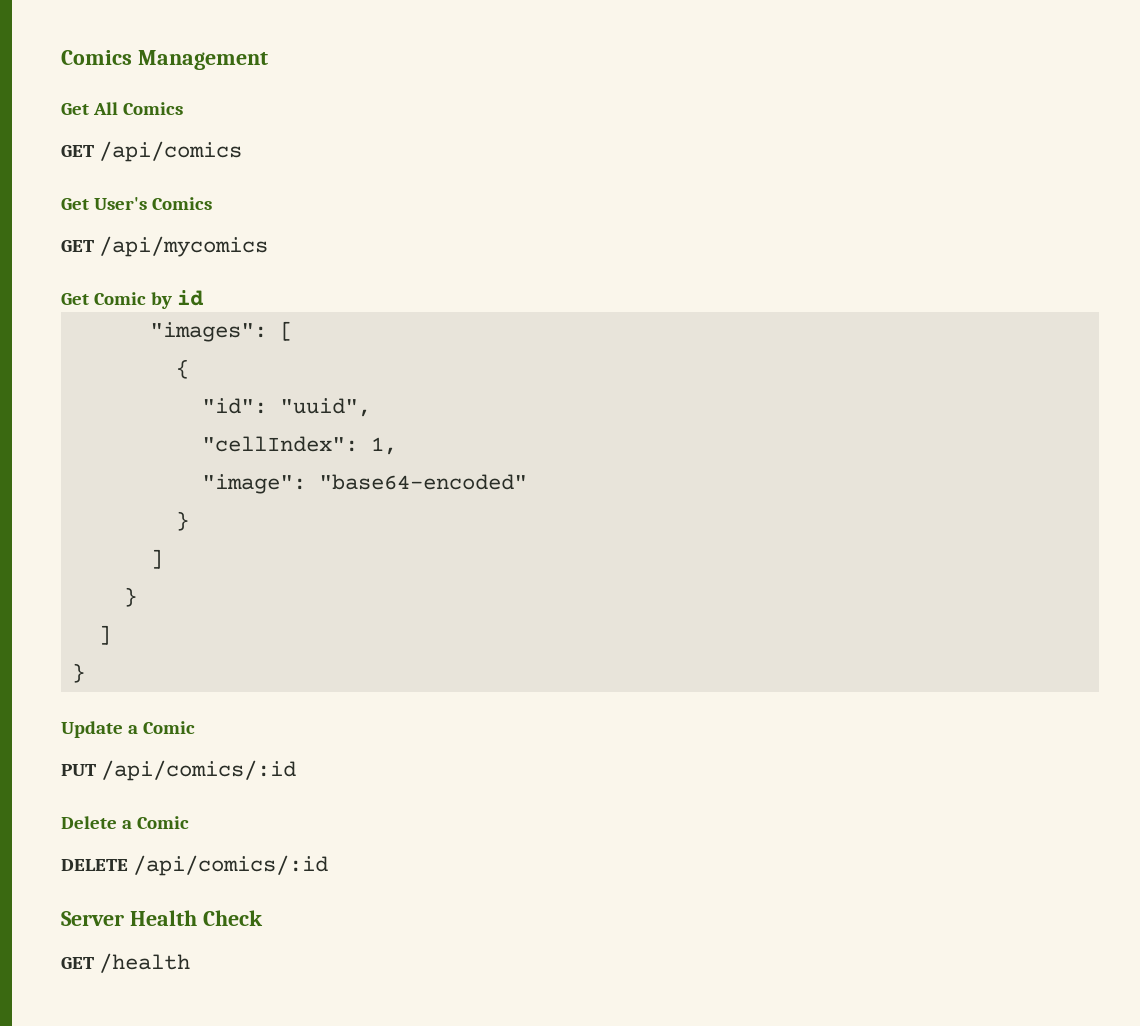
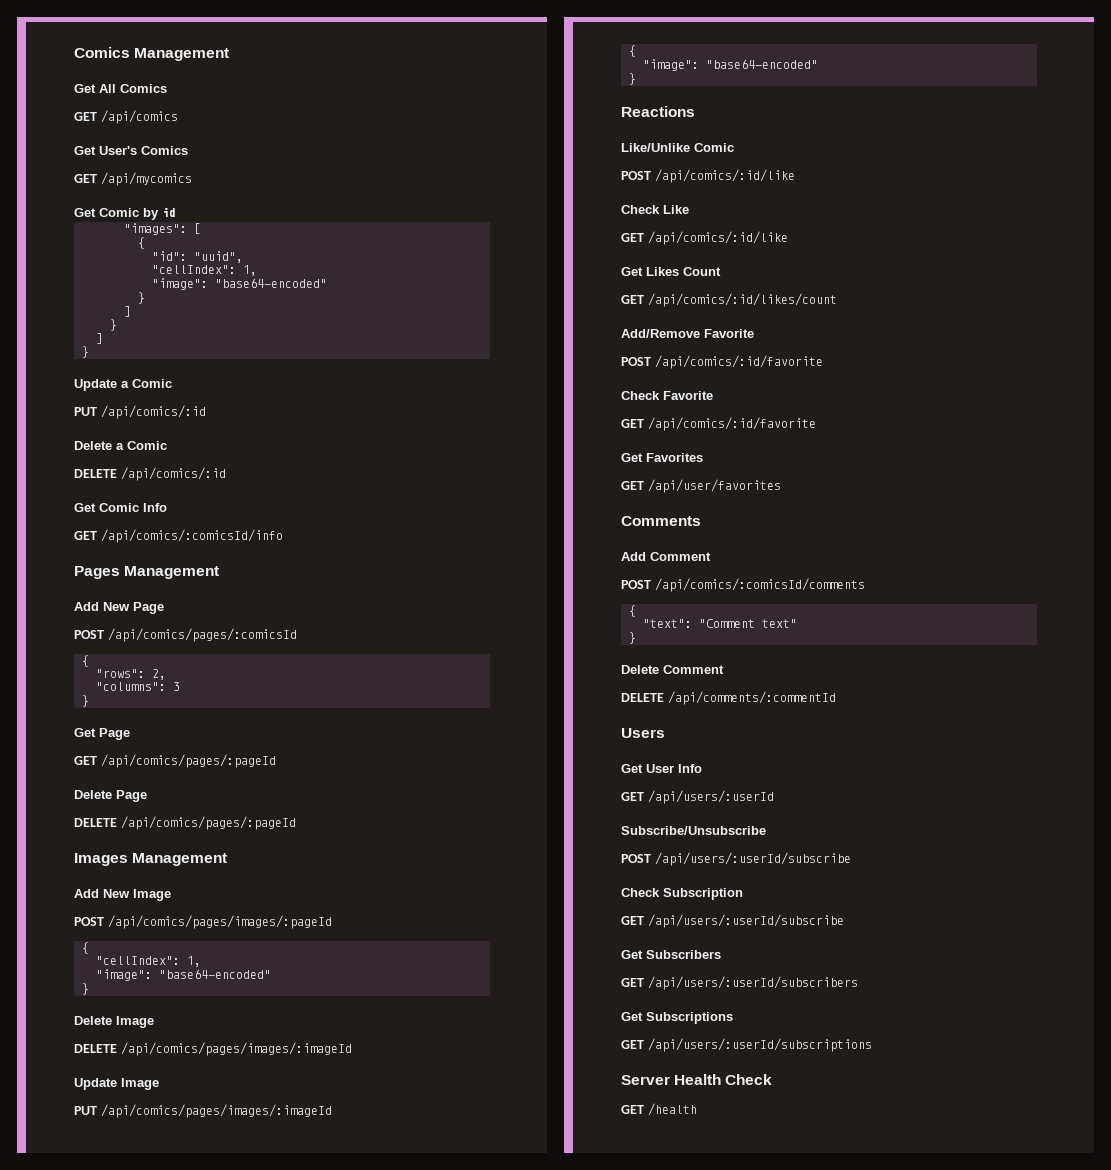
(329, 865) none -> [74,503,167,512] [74,529,283,543] [74,566,220,579] [74,602,164,614] [74,628,297,642] [82,655,90,667] [96,669,167,680] [96,682,181,691] [82,695,90,707] [74,728,130,740] [74,754,276,768] [74,790,147,802] [74,816,296,830] [74,853,228,866] [74,889,171,901] [74,915,332,929] [82,942,90,954] [96,956,202,967] [96,969,272,981] [82,983,90,995] [74,1016,154,1028] [74,1042,352,1056] [74,1078,159,1090] [74,1104,332,1118] [629,45,637,57] [643,59,819,71] [629,73,637,85] [621,106,695,117] [621,143,734,152] [621,169,795,183] [621,205,689,214] [621,231,788,245] [621,267,721,276] [621,293,837,307] [621,329,754,338] [621,355,823,369] [621,391,713,400] [621,417,816,431] [621,453,703,462] [621,479,781,493] [621,516,701,526] [621,552,711,561] [621,578,865,592] [629,605,637,617] [643,619,798,628] [629,632,637,644] [621,665,724,674] [621,691,836,705] [621,728,665,738] [621,764,702,773] [621,790,774,804] [621,826,766,835] [621,852,851,866] [621,888,743,900] [621,914,844,928] [621,950,721,959] [621,976,858,990] [621,1012,733,1024] [621,1038,872,1052] // Get Comic Info // GET /api/comics/:comicsId/info // Pages Management // Add New Page // POST /api/comics/pages/:comicsId // { // "rows": 2, // "columns": 3 // } // Get Page // GET /api/comics/pages/:pageId // Delete Page // DELETE /api/comics/pages/:pageId // Images Management // Add New Image // POST /api/comics/pages/images/:pageId // { // "cellIndex": 1, // "image": "base64-encoded" // } // Delete Image // DELETE /api/comics/pages/images/:imageId // Update Image // PUT /api/comics/pages/images/:imageId // { // "image": "base64-encoded" // } // Reactions // Like/Unlike Comic // POST /api/comics/:id/like // Check Like // GET /api/comics/:id/like // Get Likes Count // GET /api/comics/:id/likes/count // Add/Remove Favorite // POST /api/comics/:id/favorite // Check Favorite // GET /api/comics/:id/favorite // Get Favorites // GET /api/user/favorites // Comments // Add Comment // POST /api/comics/:comicsId/comments // { // "text": "Comment text" // } // Delete Comment // DELETE /api/comments/:commentId // Users // Get User Info // GET /api/users/:userId // Subscribe/Unsubscribe // POST /api/users/:userId/subscribe // Check Subscription // GET /api/users/:userId/subscribe // Get Subscribers // GET /api/users/:userId/subscribers // Get Subscriptions // GET /api/users/:userId/subscriptions

